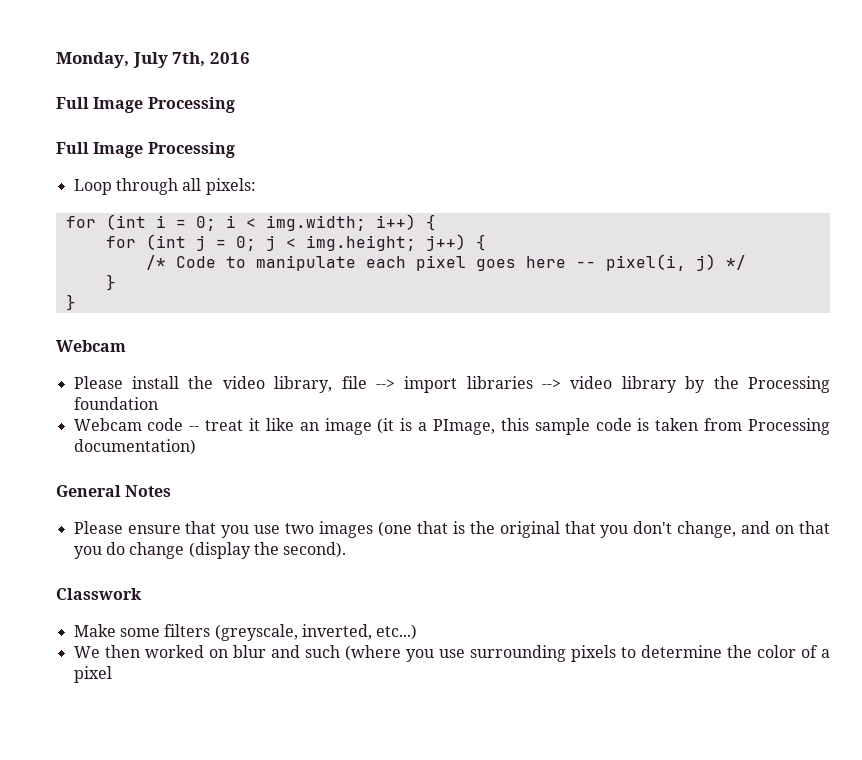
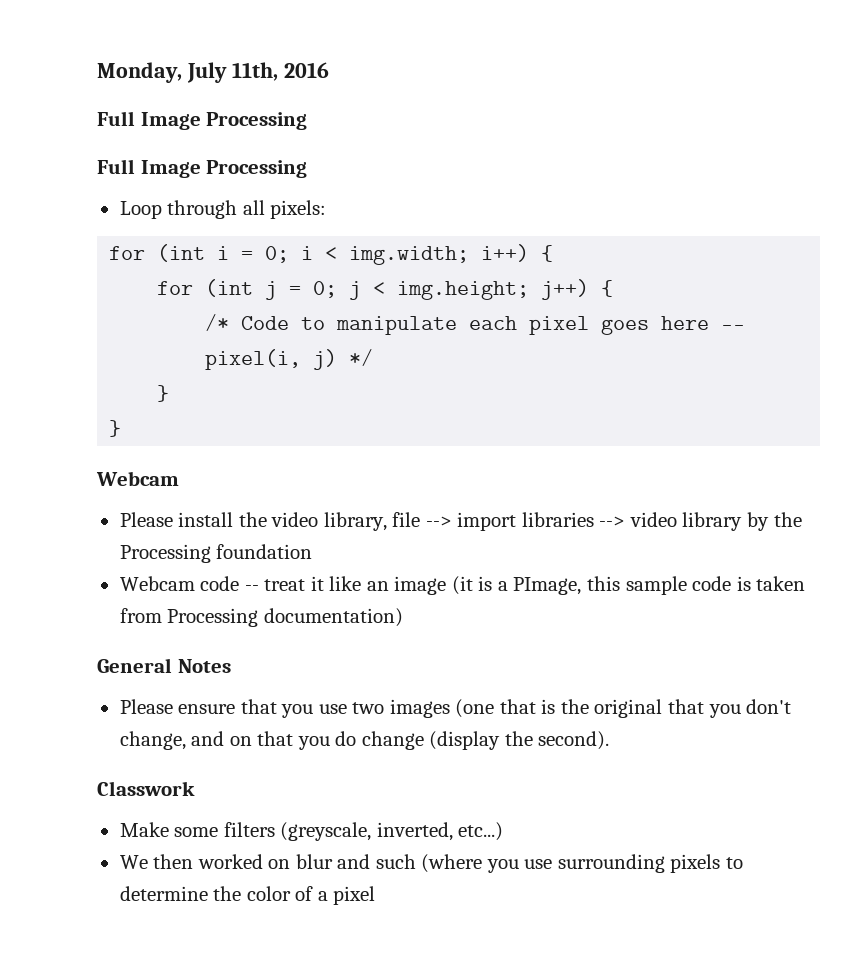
[172,52,206,67] 7th, -> [231,62,278,81] 11th,

